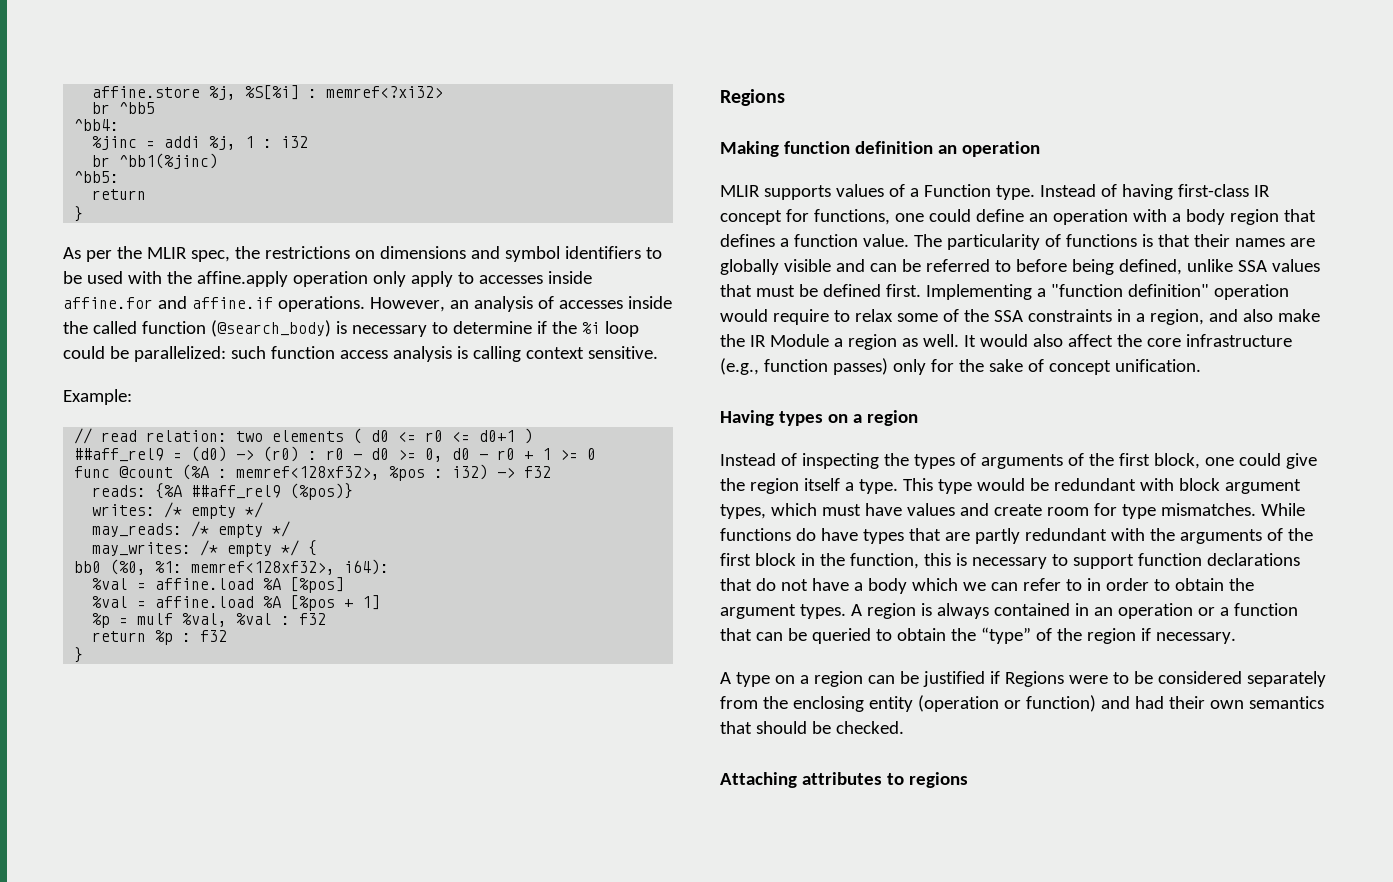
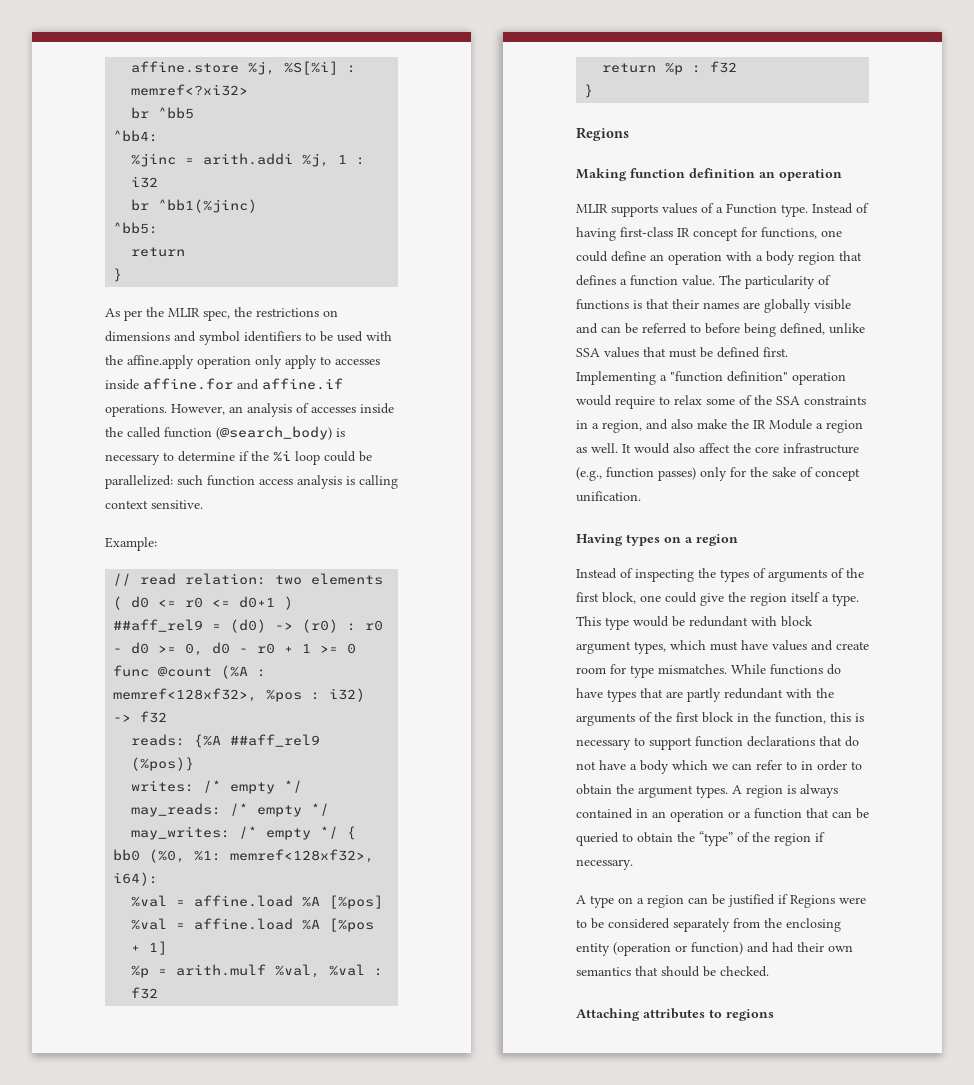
[164,136,201,148] addi -> [203,153,294,165] arith.addi
[137,613,174,625] mulf -> [176,964,267,976] arith.mulf

